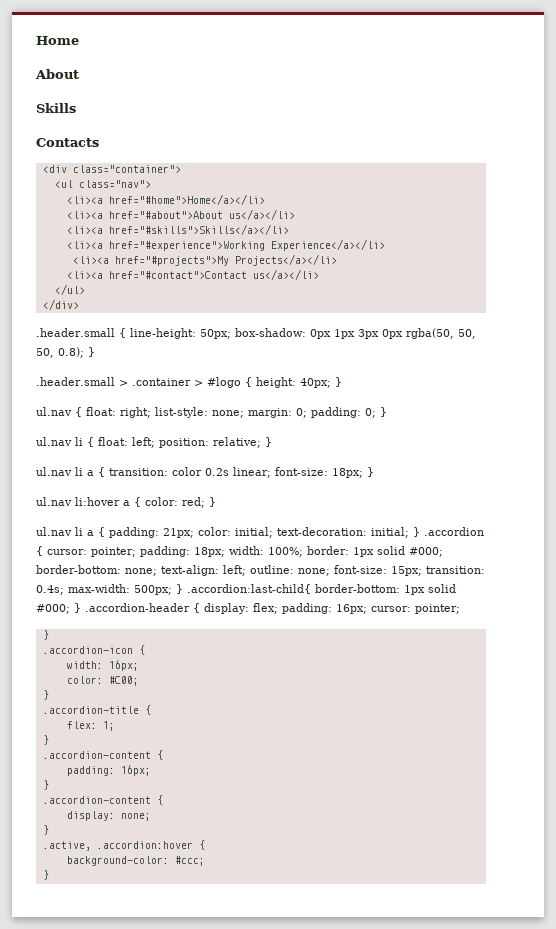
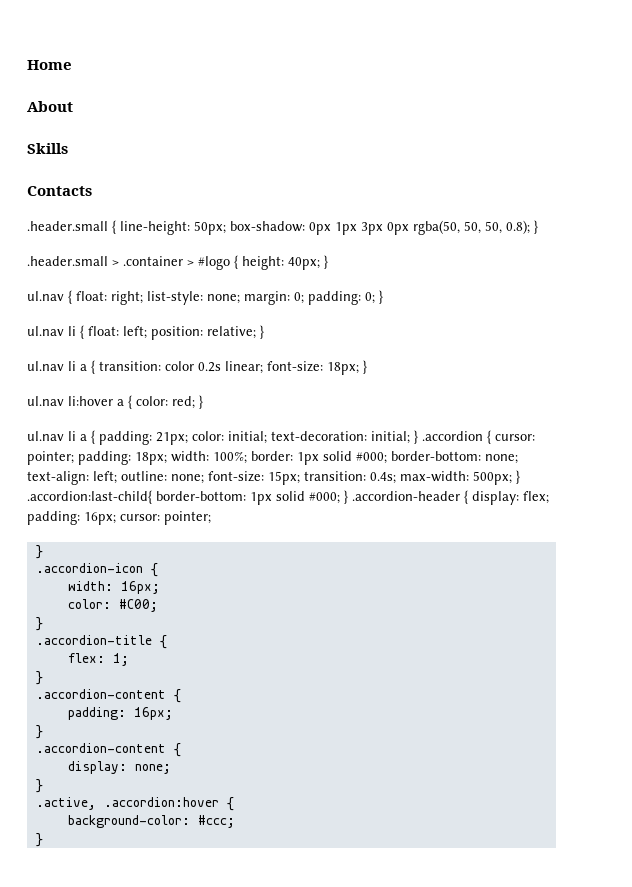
[42,165,181,173] [54,180,151,188] [66,194,265,205] [66,209,295,220] [66,224,289,235] [66,239,385,251] [72,254,337,266] [66,269,319,280] [54,284,85,295] [42,299,79,310] // <div class="container"> // <ul class="nav"> // <li><a href="#home">Home</a></li> // <li><a href="#about">About us</a></li> // <li><a href="#skills">Skills</a></li> // <li><a href="#experience">Working Experience</a></li> // <li><a href="#projects">My Projects</a></li> // <li><a href="#contact">Contact us</a></li> // </ul> // </div> -> (92, 191) none

